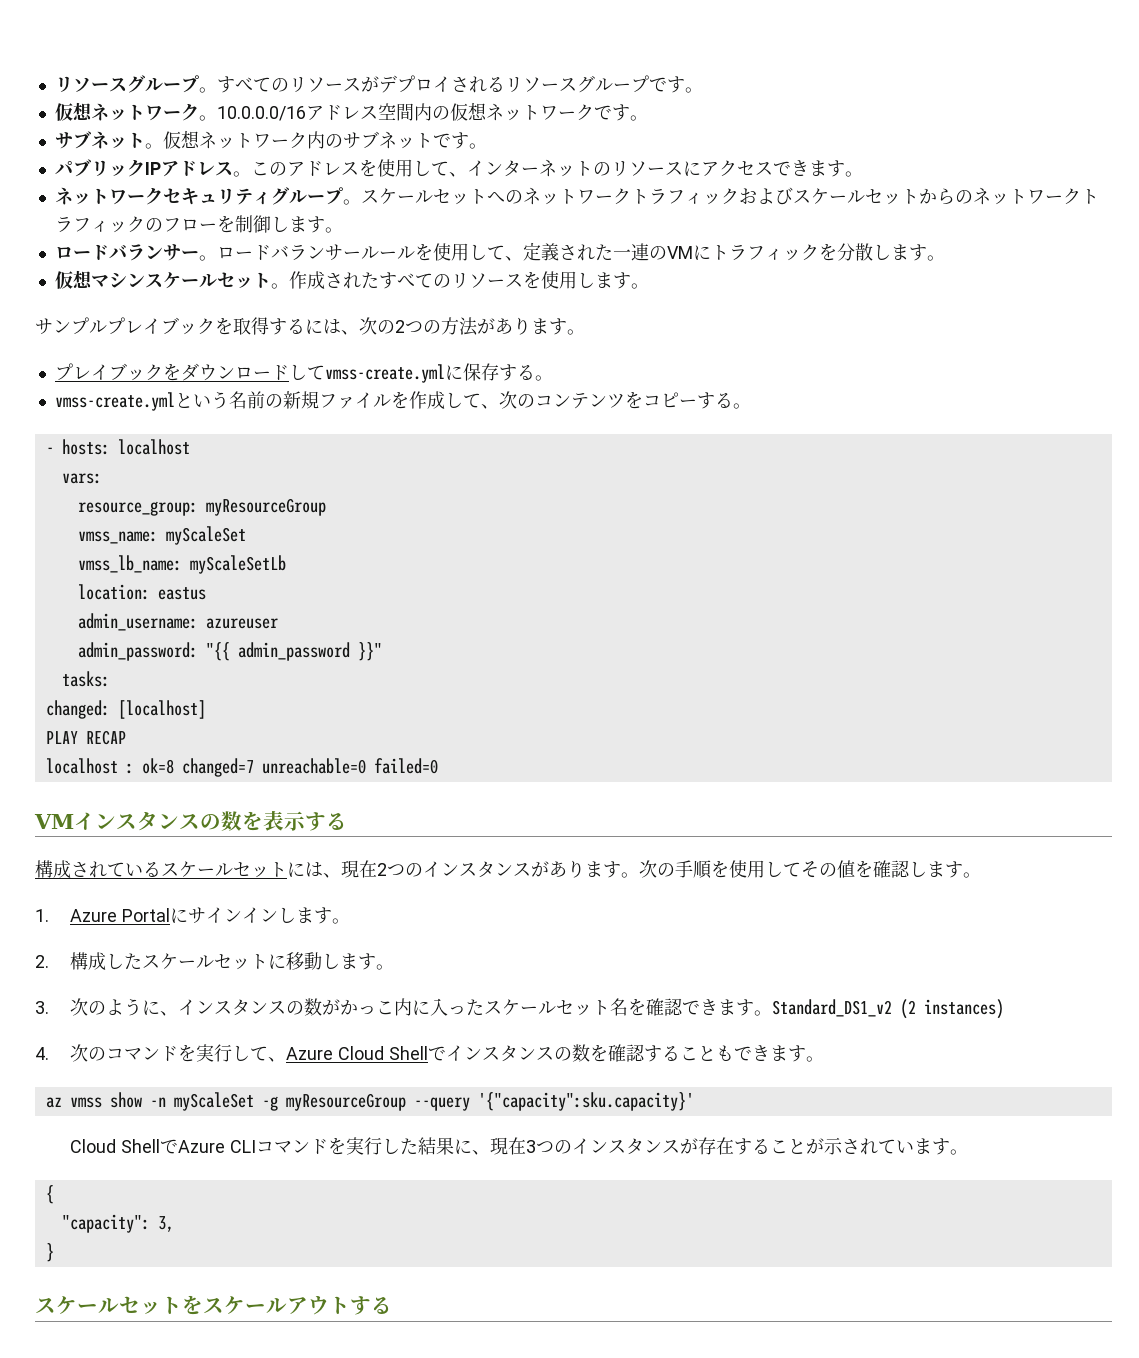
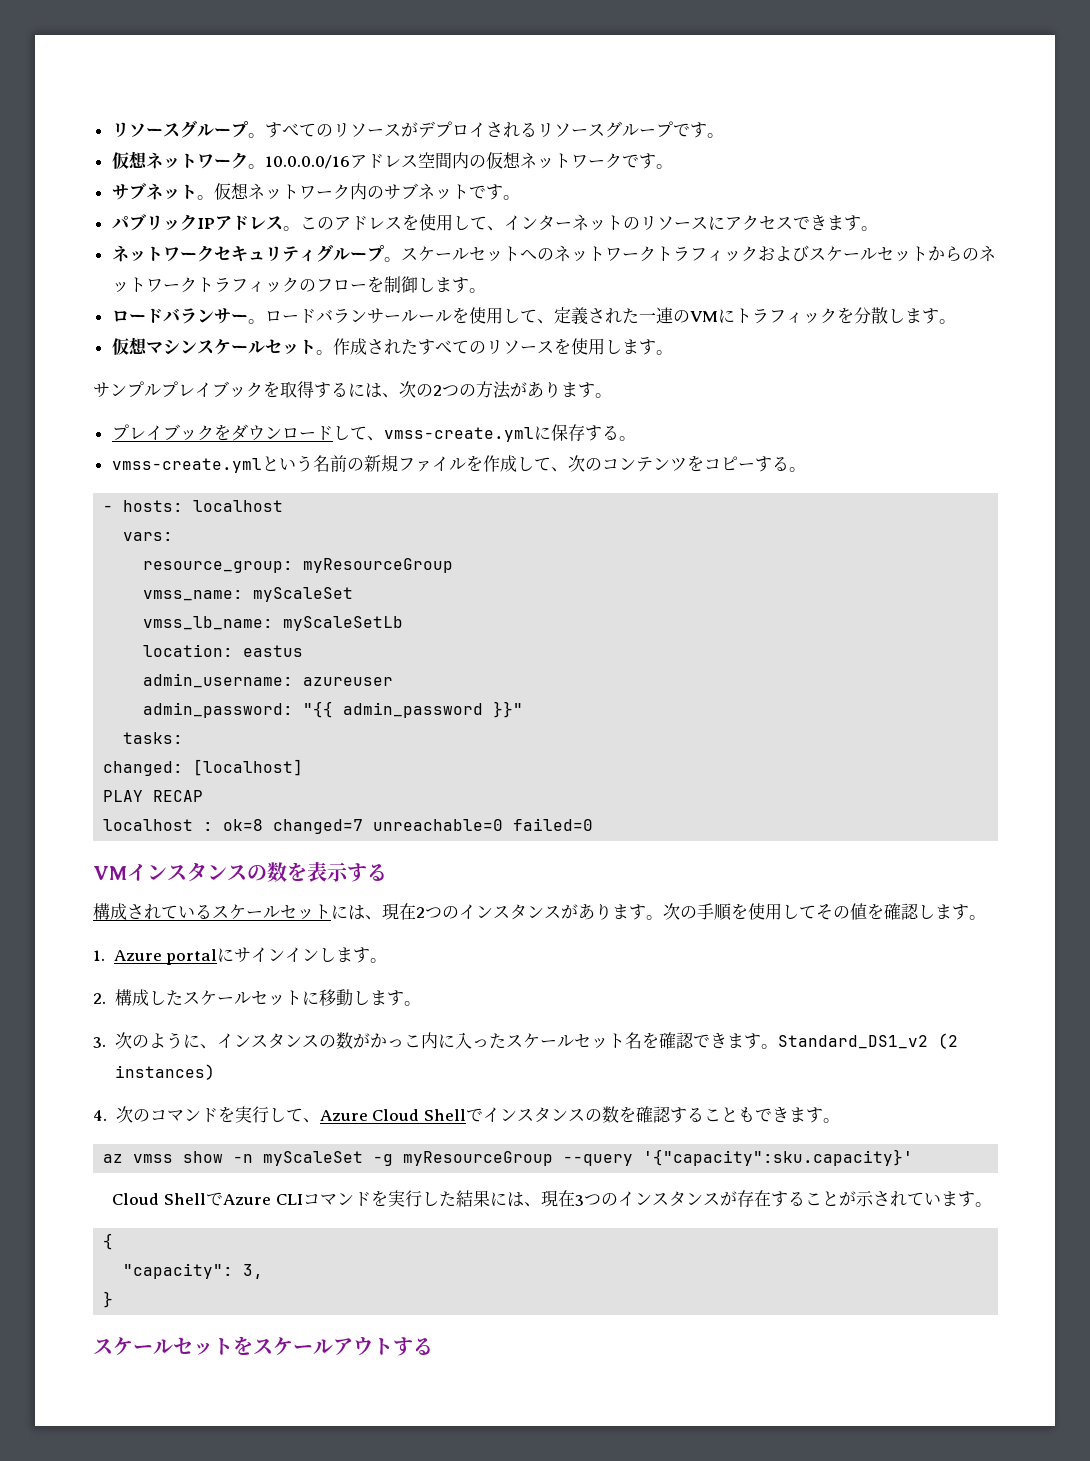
(325, 372) none -> [366,436,384,441] 、
[122,908,171,922] Portal -> [166,949,218,965] portal
(473, 1146) none -> [506,1192,524,1207] は

